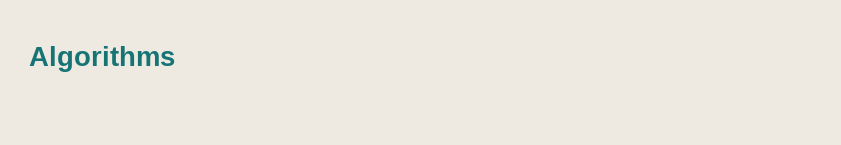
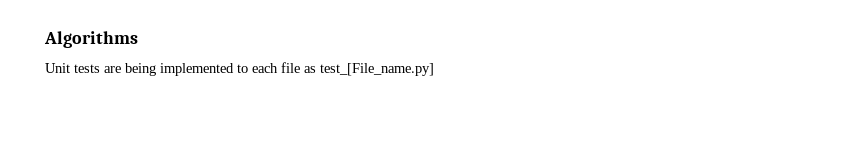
(175, 59) none -> [45,62,434,76] // Unit tests are being implemented to each file as test_[File_name.py]

